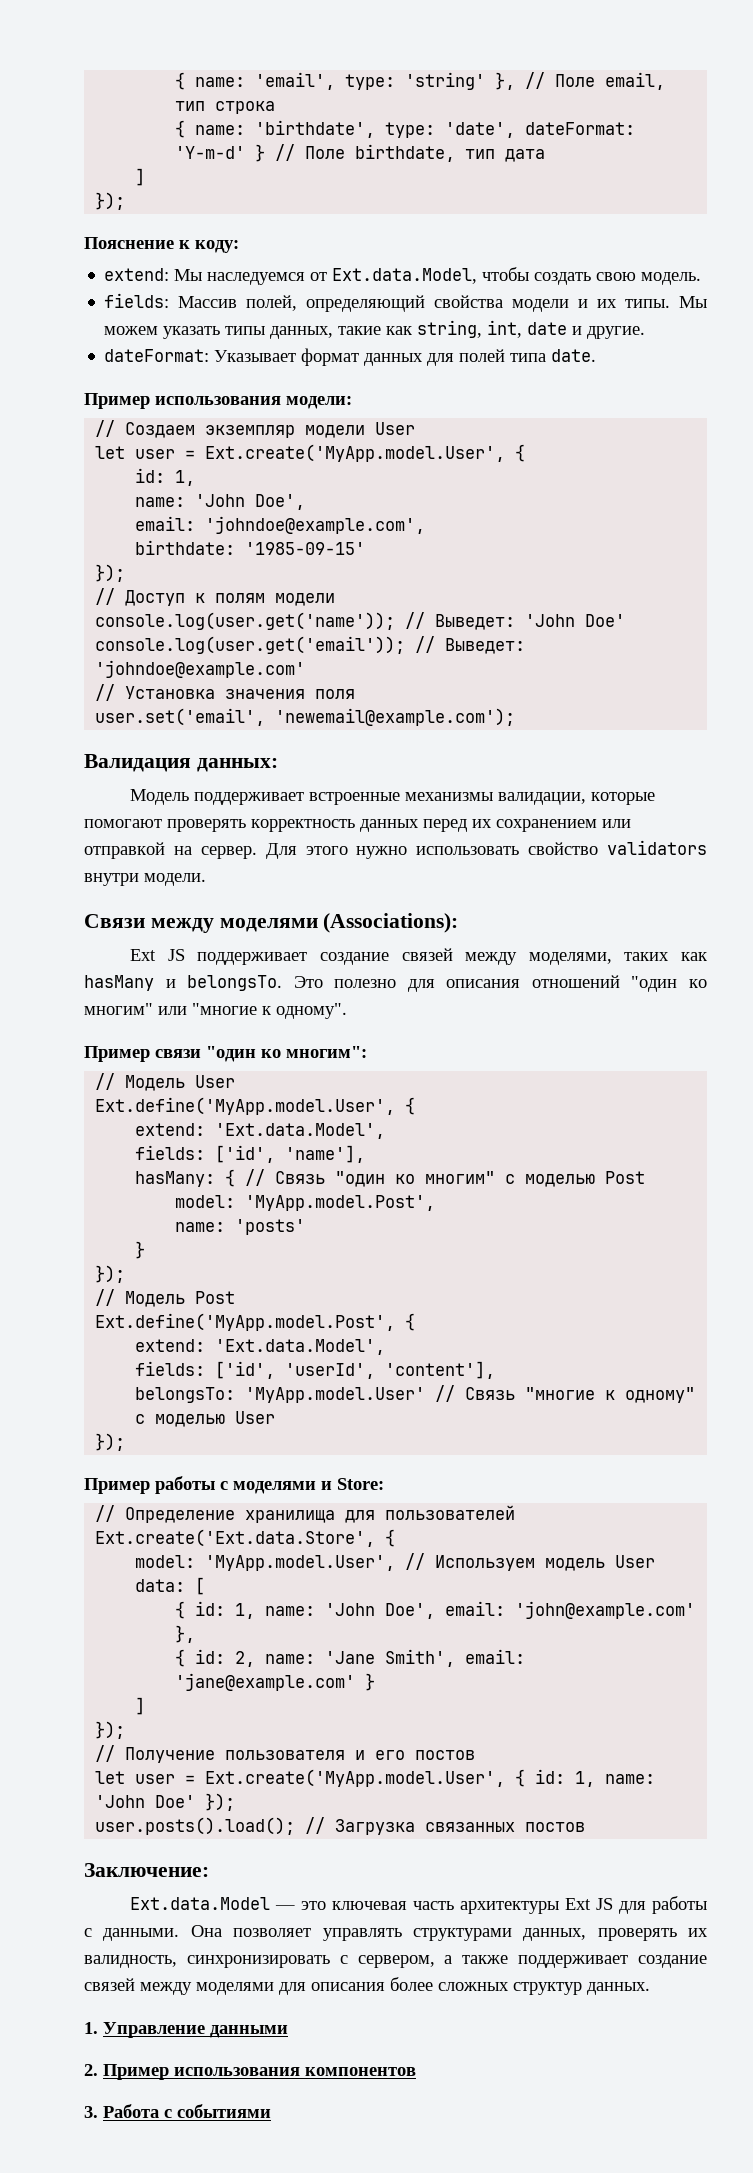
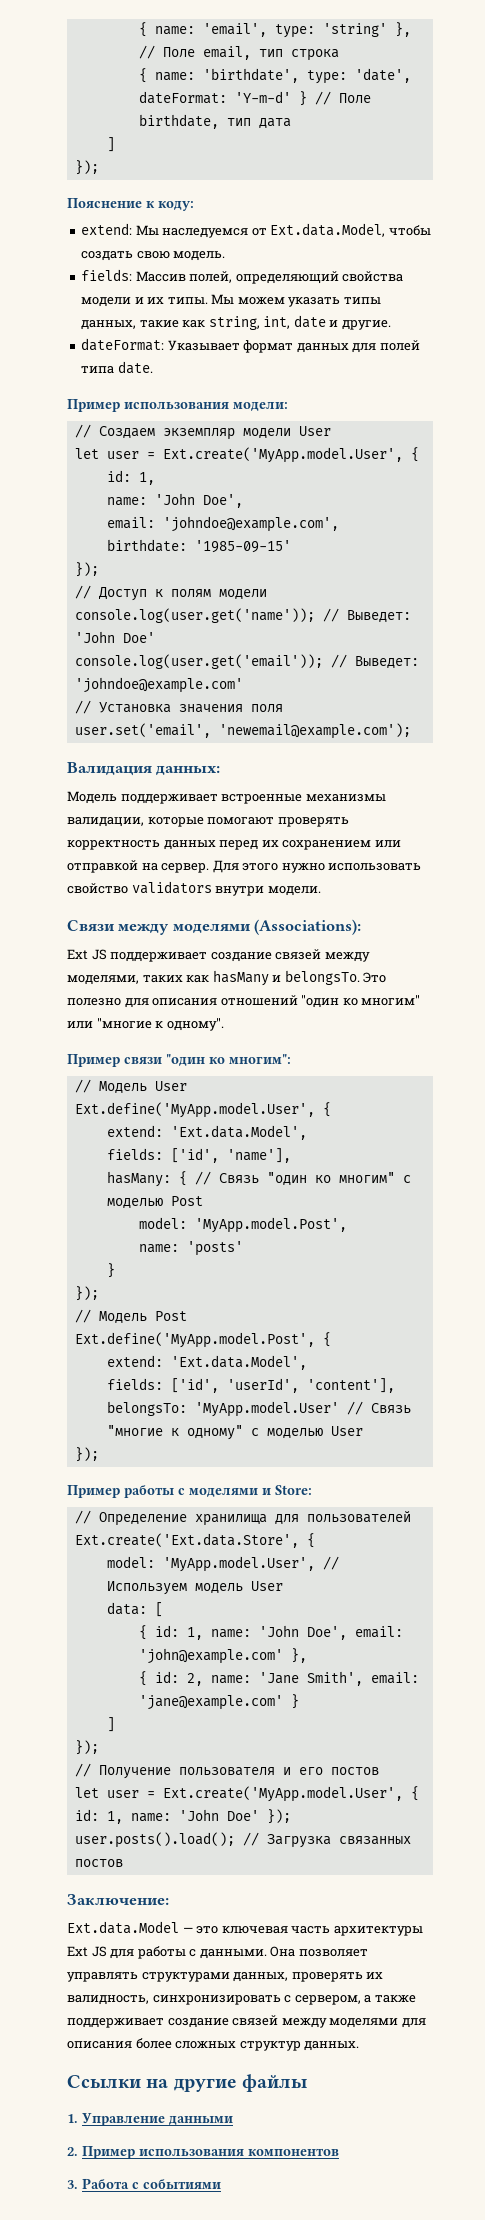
(650, 1988) none -> [67,2074,308,2092] // Ссылки на другие файлы

